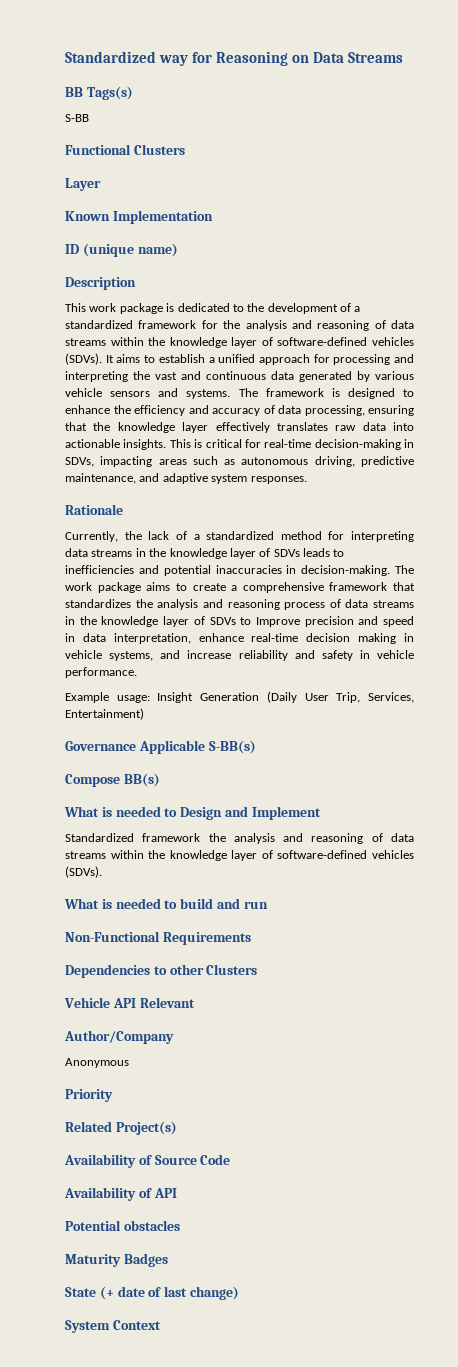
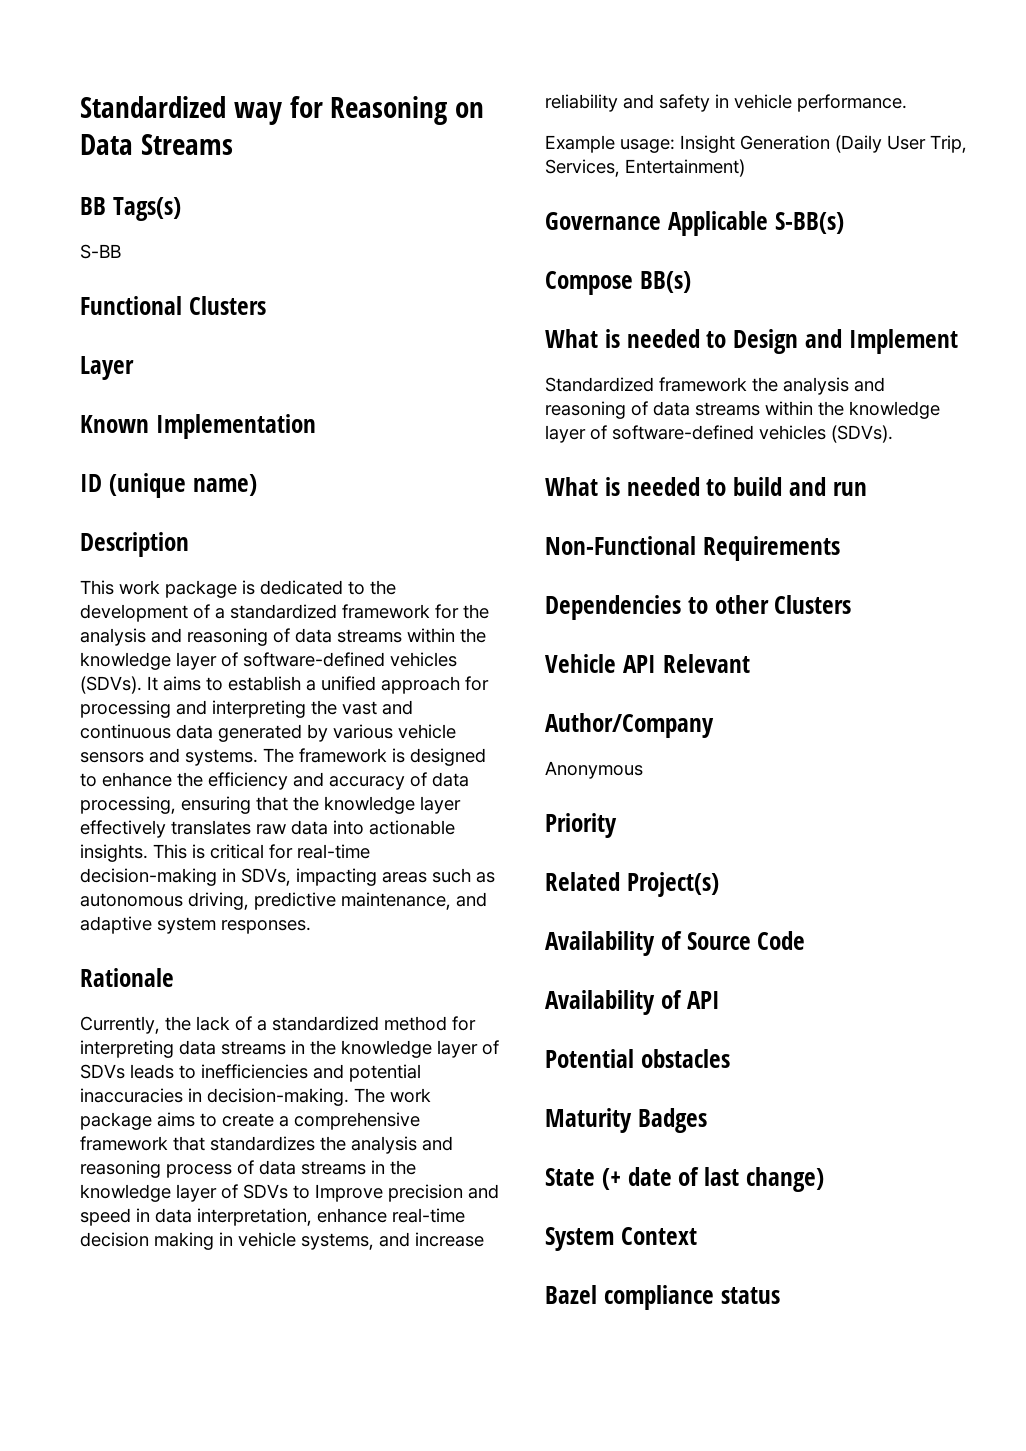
(161, 1325) none -> [545,1285,780,1310] // Bazel compliance status

